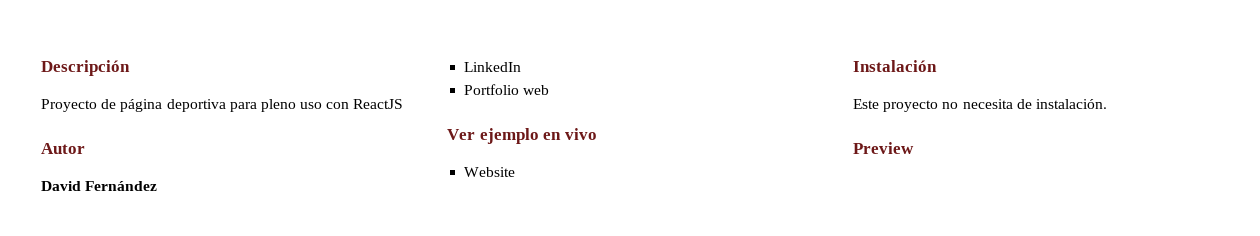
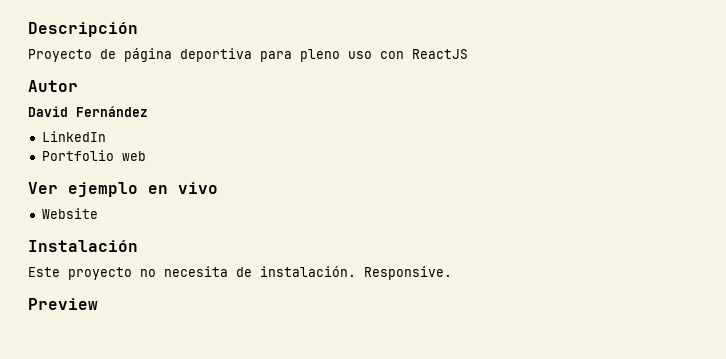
(1107, 104) none -> [364,266,452,280] Responsive.

